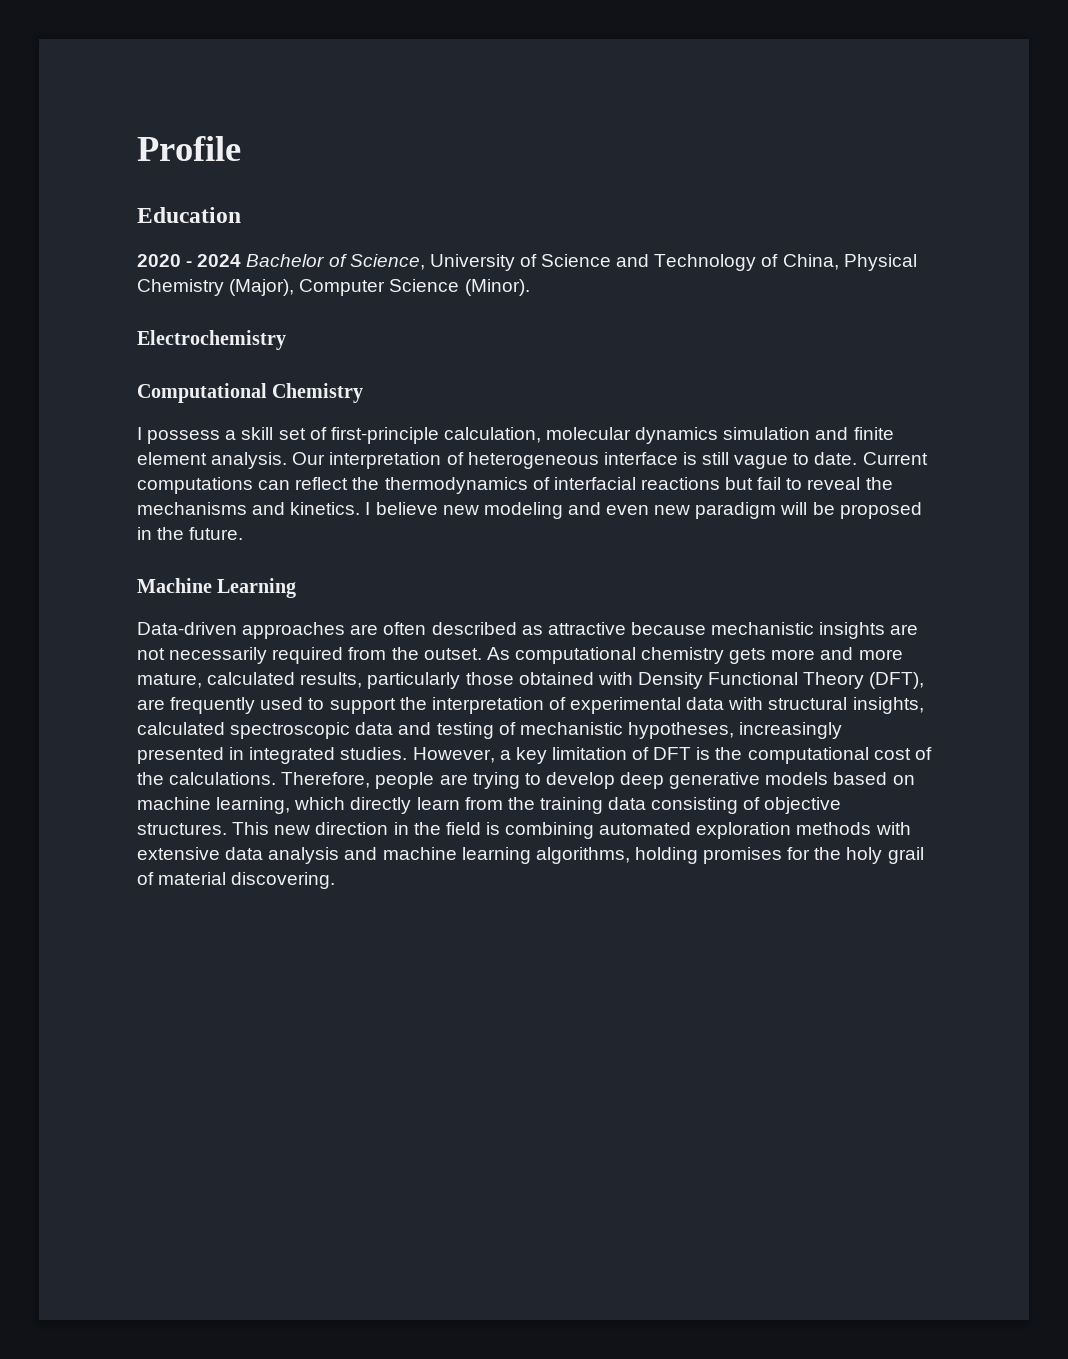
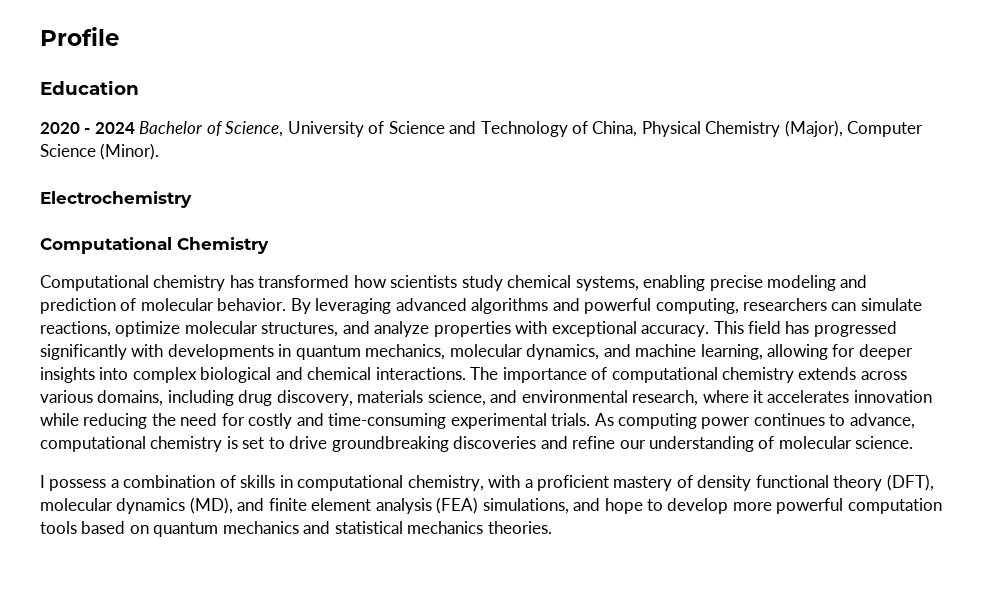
[137,427,541,444] I possess a skill set of first-principle calculation, -> [40,275,868,291] [40,298,922,314] [40,321,897,337] [40,344,913,360] [40,367,907,383] [40,390,932,406] [40,413,915,429] [40,436,914,452] [40,474,934,491] Computational chemistry has transformed how scientists study chemical systems, enabling precise modeling and prediction of molecular behavior. By leveraging advanced algorithms and powerful computing, researchers can simulate reactions, optimize molecular structures, and analyze properties with exceptional accuracy. This field has progressed significantly with developments in quantum mechanics, molecular dynamics, and machine learning, allowing for deeper insights into complex biological and chemical interactions. The importance of computational chemistry extends across various domains, including drug discovery, materials science, and environmental research, where it accelerates innovation while reducing the need for costly and time-consuming experimental trials. As computing power continues to advance, computational chemistry is set to drive groundbreaking discoveries and refine our understanding of molecular science. // I possess a combination of skills in computational chemistry, with a proficient mastery of density functional theory (DFT),
[723,427,811,440] simulation -> [189,497,233,514] (MD),
[211,452,928,469] [137,477,893,494] [137,502,922,519] [137,527,244,540] [137,578,297,598] [137,622,919,639] [137,647,903,664] [137,672,925,689] [137,697,924,714] [137,722,843,739] [137,747,932,764] [137,772,915,789] [137,797,842,814] [137,822,911,839] [137,847,924,864] [137,872,336,889] analysis. Our interpretation of heterogeneous interface is still vague to date. Current computations can reflect the thermodynamics of interfacial reactions but fail to reveal the mechanisms and kinetics. I believe new modeling and even new paradigm will be proposed in the future. // Machine Learning // Data-driven approaches are often described as attractive because mechanistic insights are not necessarily required from the outset. As computational chemistry gets more and more mature, calculated results, particularly those obtained with Density Functional Theory (DFT), are frequently used to support the interpretation of experimental data with structural insights, calculated spectroscopic data and testing of mechanistic hypotheses, increasingly presented in integrated studies. However, a key limitation of DFT is the computational cost of the calculations. Therefore, people are trying to develop deep generative models based on machine learning, which directly learn from the training data consisting of objective structures. This new direction in the field is combining automated exploration methods with extensive data analysis and machine learning algorithms, holding promises for the holy grail of material discovering. -> [375,497,942,514] [40,521,552,537] analysis (FEA) simulations, and hope to develop more powerful computation tools based on quantum mechanics and statistical mechanics theories.

